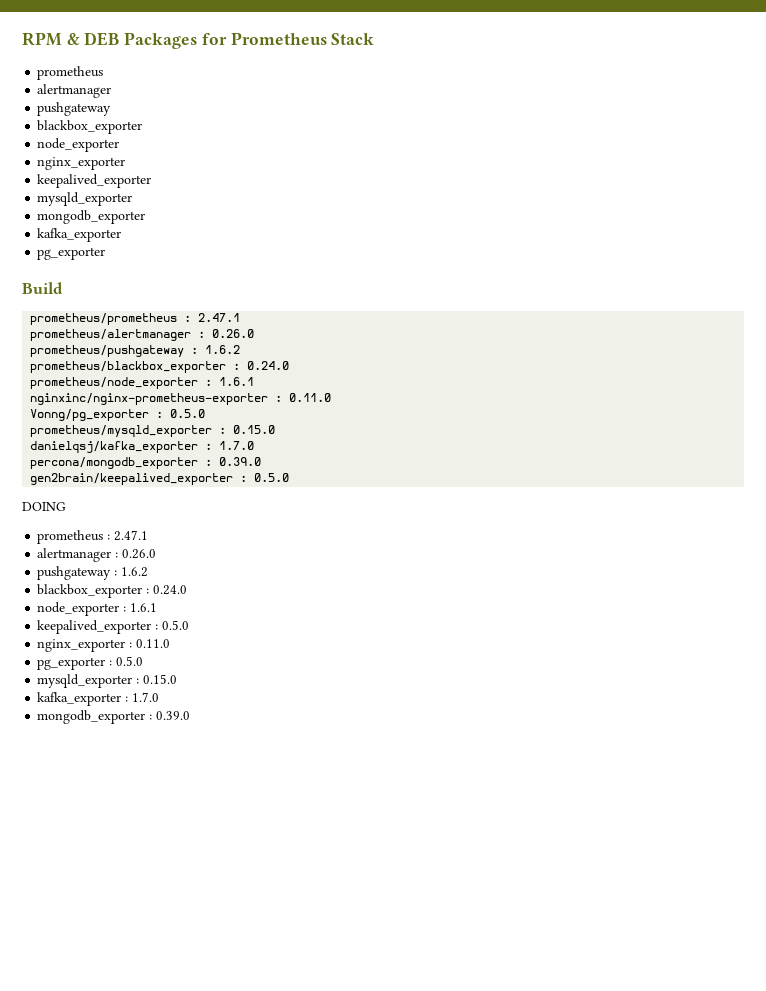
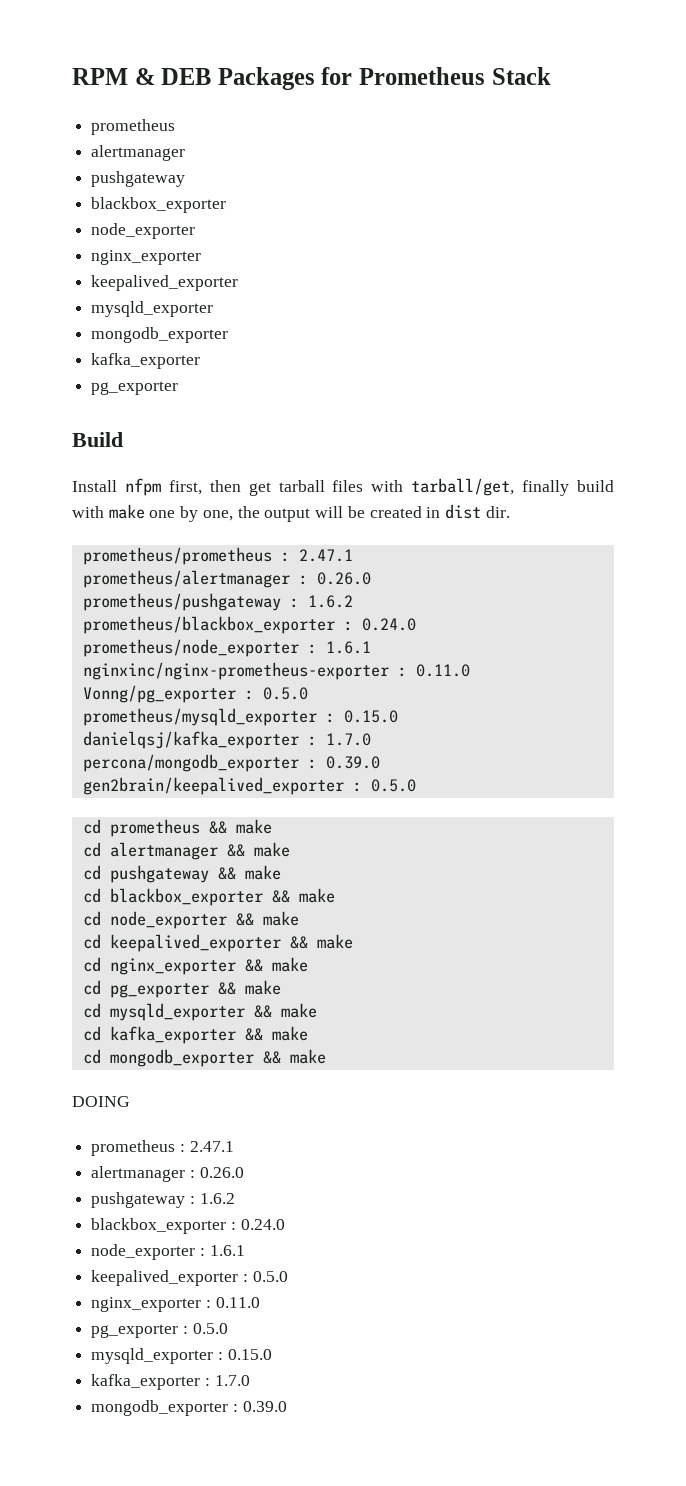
(63, 288) none -> [72,478,614,496] [72,504,510,522] // Install nfpm first, then get tarball files with tarball/get, finally build with make one by one, the output will be created in dist dir.
(290, 477) none -> [82,819,272,837] [82,842,290,860] [82,865,281,883] [82,888,335,906] [82,911,299,929] [82,934,353,952] [82,957,308,975] [82,980,281,998] [82,1003,317,1021] [82,1026,308,1044] [82,1049,326,1067] // cd prometheus && make // cd alertmanager && make // cd pushgateway && make // cd blackbox_exporter && make // cd node_exporter && make // cd keepalived_exporter && make // cd nginx_exporter && make // cd pg_exporter && make // cd mysqld_exporter && make // cd kafka_exporter && make // cd mongodb_exporter && make

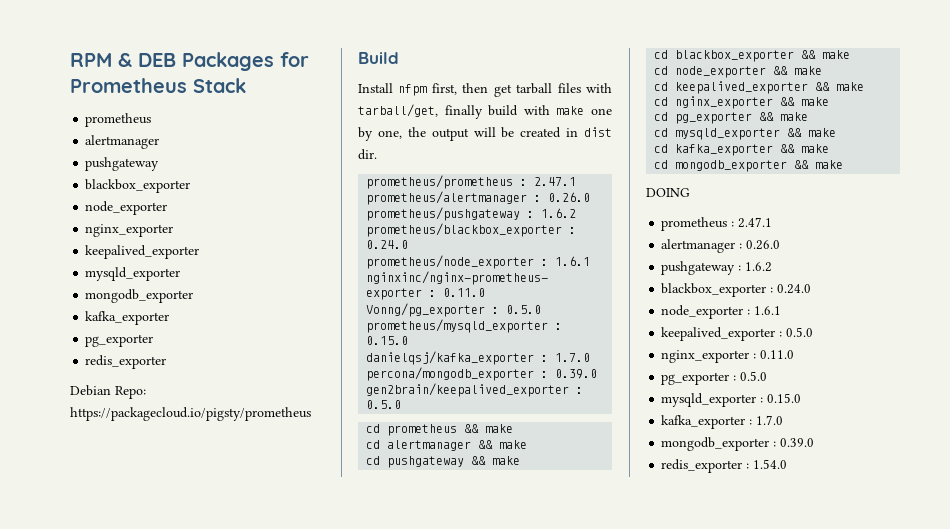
(179, 388) none -> [85,355,167,369] [70,385,146,399] [70,407,311,421] // redis_exporter // Debian Repo: https://packagecloud.io/pigsty/prometheus
(287, 1406) none -> [661,459,788,473] // redis_exporter : 1.54.0

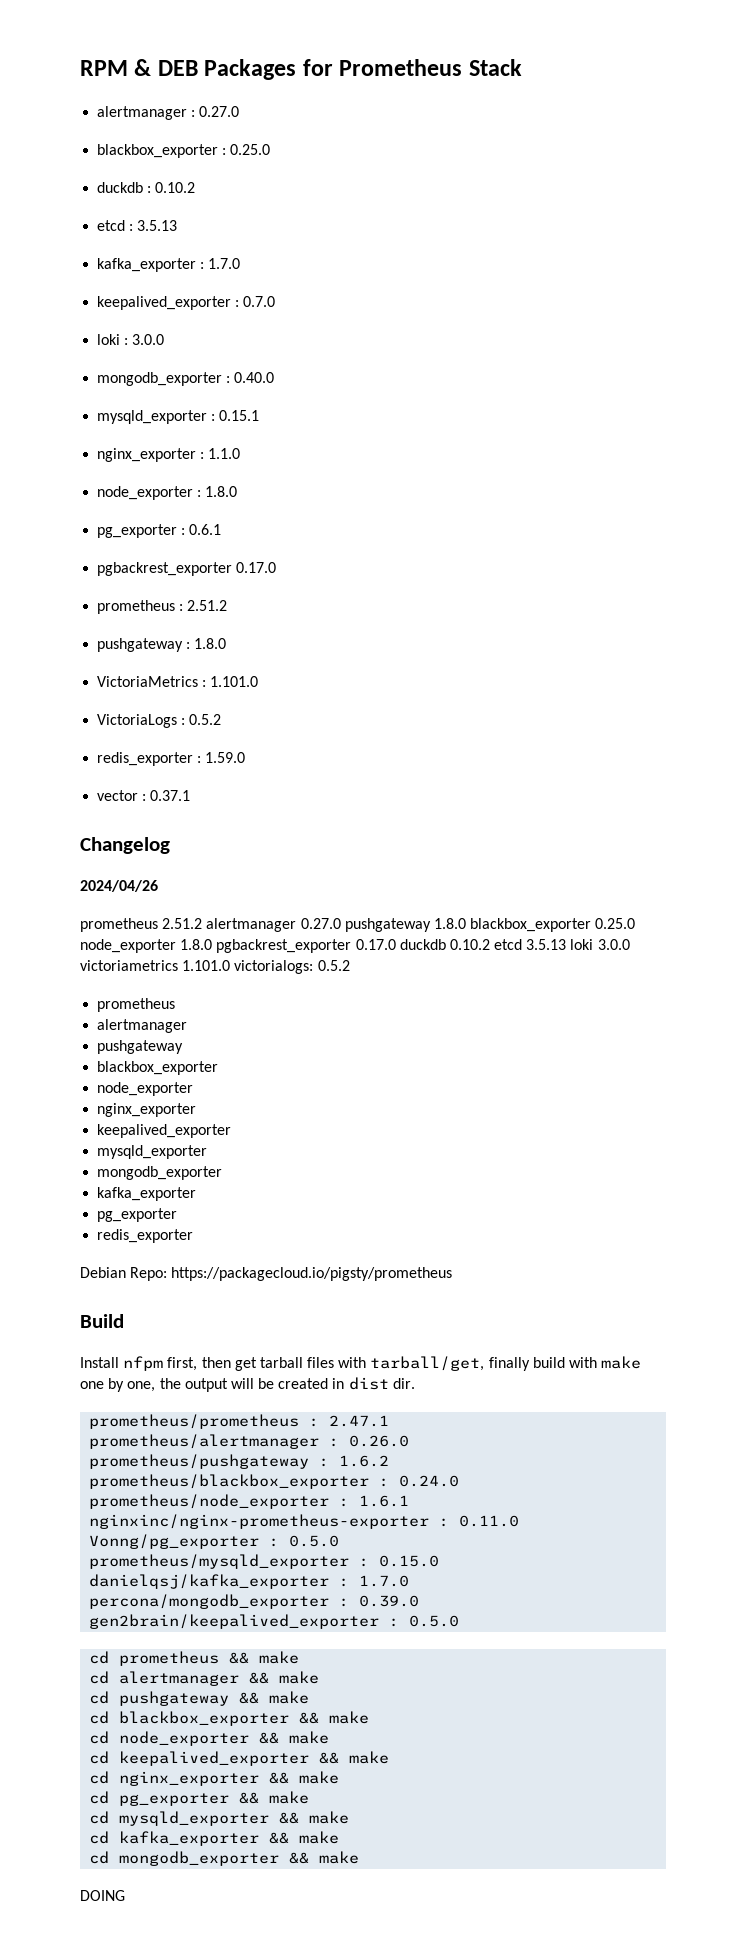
(246, 85) none -> [97,106,240,120] [97,144,271,158] [97,182,196,193] [97,220,178,231] [97,258,241,272] [97,296,276,310] [97,334,165,345] [97,372,275,386] [97,410,260,424] [97,448,241,462] [97,486,238,500] [97,524,222,538] [97,562,277,576] [97,600,228,614] [97,638,227,652] [97,676,259,687] [97,714,222,728] [97,752,246,766] [97,790,191,801] [80,837,170,854] [80,880,158,892] [80,918,636,932] [80,939,630,953] [80,960,350,974] // alertmanager : 0.27.0 // blackbox_exporter : 0.25.0 // duckdb : 0.10.2 // etcd : 3.5.13 // kafka_exporter : 1.7.0 // keepalived_exporter : 0.7.0 // loki : 3.0.0 // mongodb_exporter : 0.40.0 // mysqld_exporter : 0.15.1 // nginx_exporter : 1.1.0 // node_exporter : 1.8.0 // pg_exporter : 0.6.1 // pgbackrest_exporter 0.17.0 // prometheus : 2.51.2 // pushgateway : 1.8.0 // VictoriaMetrics : 1.101.0 // VictoriaLogs : 0.5.2 // redis_exporter : 1.59.0 // vector : 0.37.1 // Changelog // 2024/04/26 // prometheus 2.51.2 alertmanager 0.27.0 pushgateway 1.8.0 blackbox_exporter 0.25.0 node_exporter 1.8.0 pgbackrest_exporter 0.17.0 duckdb 0.10.2 etcd 3.5.13 loki 3.0.0 victoriametrics 1.101.0 victorialogs: 0.5.2
[661,217,773,231] [661,239,781,253] [661,261,773,275] [661,283,812,297] [661,305,782,319] [661,327,814,341] [661,350,795,363] [661,371,768,385] [661,393,802,407] [661,415,784,429] [661,437,815,451] [661,459,788,473] // prometheus : 2.47.1 // alertmanager : 0.26.0 // pushgateway : 1.6.2 // blackbox_exporter : 0.24.0 // node_exporter : 1.6.1 // keepalived_exporter : 0.5.0 // nginx_exporter : 0.11.0 // pg_exporter : 0.5.0 // mysqld_exporter : 0.15.0 // kafka_exporter : 1.7.0 // mongodb_exporter : 0.39.0 // redis_exporter : 1.54.0 -> (125, 1895) none

